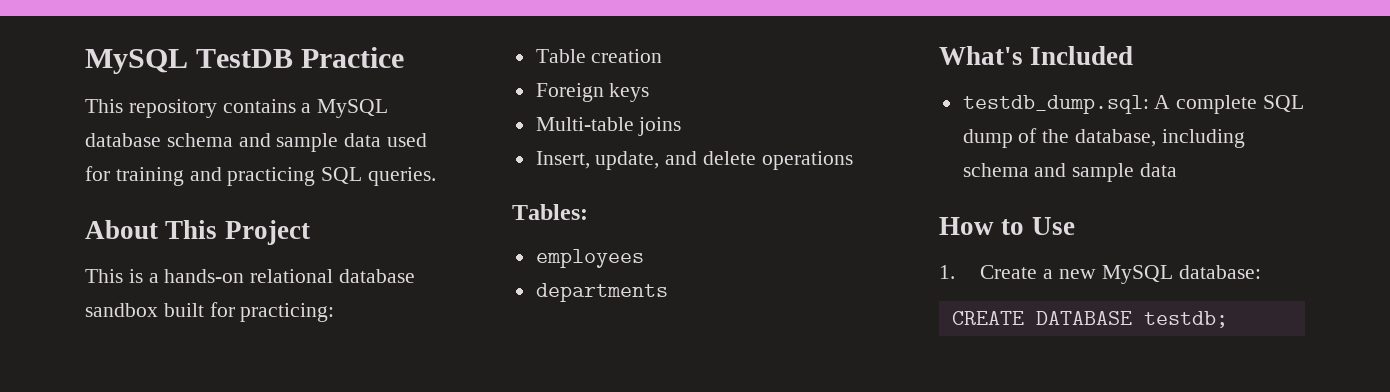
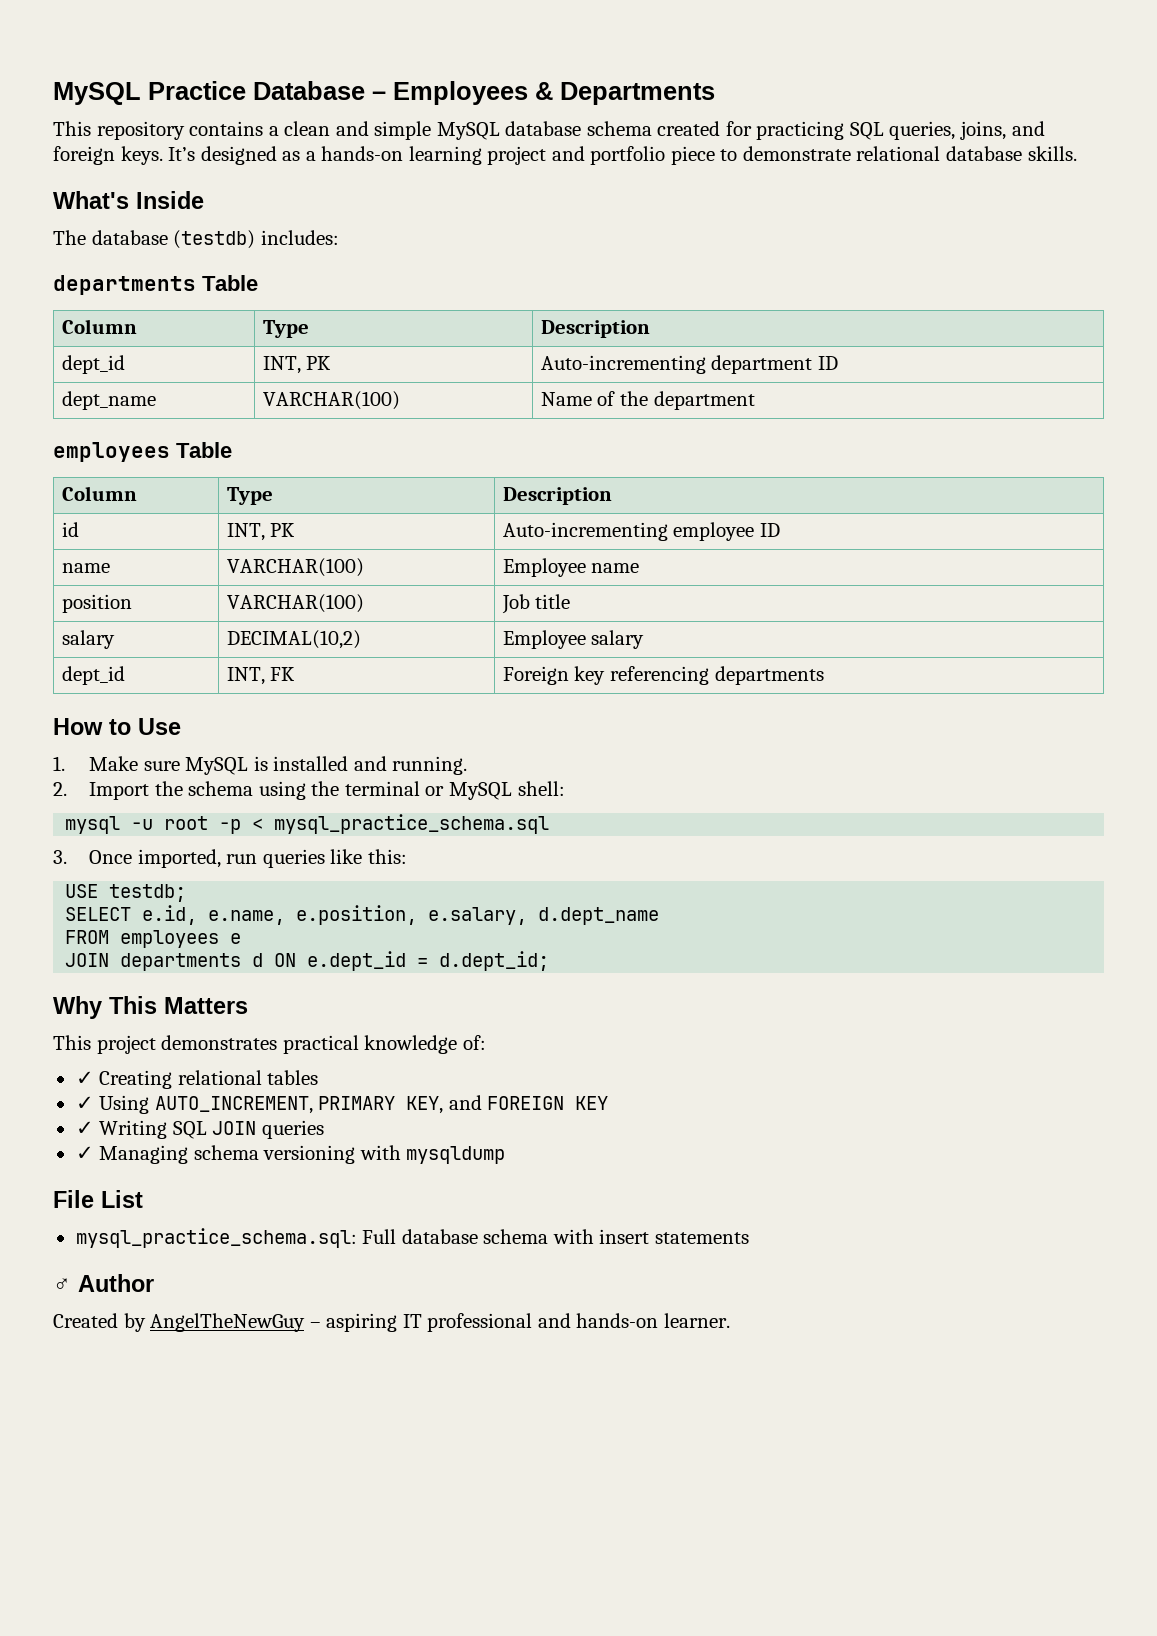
[85,49,294,74] MySQL TestDB -> [53,82,141,105] MySQL
(405, 57) none -> [253,81,715,105] Database – Employees & Departments
[317,99,389,118] [85,133,428,152] [85,166,437,186] [85,220,310,245] [85,269,416,283] [85,302,335,322] [535,49,663,63] [535,83,650,102] [535,117,682,136] [535,151,853,170] [512,204,588,220] [535,249,644,268] [535,283,668,302] [939,46,1134,65] [962,95,1305,114] [962,128,1245,148] [962,163,1178,182] [939,217,1075,235] [939,265,1261,284] [951,311,1228,328] MySQL database schema and sample data used for training and practicing SQL queries. // About This Project // This is a hands-on relational database sandbox built for practicing: // Table creation // Foreign keys // Multi-table joins // Insert, update, and delete operations // Tables: // employees // departments // What's Included // testdb_dump.sql: A complete SQL dump of the database, including schema and sample data // How to Use // 1. Create a new MySQL database: // CREATE DATABASE testdb; -> [284,121,1045,140] [53,146,1077,165] [53,191,204,209] [53,230,339,249] [53,275,258,295] [61,319,137,334] [262,320,309,338] [540,320,650,338] [61,355,125,374] [262,356,332,374] [540,355,839,374] [61,391,156,410] [262,391,400,410] [540,391,755,410] [53,442,232,462] [61,486,137,501] [226,487,273,505] [502,487,612,505] [61,522,79,537] [226,523,296,541] [502,522,781,541] [61,563,110,573] [226,558,364,577] [502,558,640,577] [61,594,132,613] [226,594,364,613] [501,594,571,614] [61,630,115,649] [226,630,361,649] [502,630,645,649] [61,666,125,685] [226,667,296,685] [502,666,824,685] [53,718,181,735] [53,756,468,775] [53,781,565,800] [65,814,550,834] [53,849,407,868] [65,884,187,902] [65,905,660,925] [65,930,242,948] [65,951,550,971] [53,996,248,1019] [53,1035,486,1054] [75,1070,319,1089] [75,1095,609,1114] [75,1120,324,1139] [75,1145,506,1164] [53,1190,143,1208] [75,1228,749,1248] [53,1274,154,1292] [53,1313,730,1332] clean and simple MySQL database schema created for practicing SQL queries, joins, and foreign keys. It’s designed as a hands-on learning project and portfolio piece to demonstrate relational database skills. // What's Inside // The database (testdb) includes: // departments Table // Column | Type | Description // dept_id | INT, PK | Auto-incrementing department ID // dept_name | VARCHAR(100) | Name of the department // employees Table // Column | Type | Description // id | INT, PK | Auto-incrementing employee ID // name | VARCHAR(100) | Employee name // position | VARCHAR(100) | Job title // salary | DECIMAL(10,2) | Employee salary // dept_id | INT, FK | Foreign key referencing departments // How to Use // 1. Make sure MySQL is installed and running. // 2. Import the schema using the terminal or MySQL shell: // mysql -u root -p < mysql_practice_schema.sql // 3. Once imported, run queries like this: // USE testdb; // SELECT e.id, e.name, e.position, e.salary, d.dept_name // FROM employees e // JOIN departments d ON e.dept_id = d.dept_id; // Why This Matters // This project demonstrates practical knowledge of: // ✓ Creating relational tables // ✓ Using AUTO_INCREMENT, PRIMARY KEY, and FOREIGN KEY // ✓ Writing SQL JOIN queries // ✓ Managing schema versioning with mysqldump // File List // mysql_practice_schema.sql: Full database schema with insert statements // ♂ Author // Created by AngelTheNewGuy – aspiring IT professional and hands-on learner.

